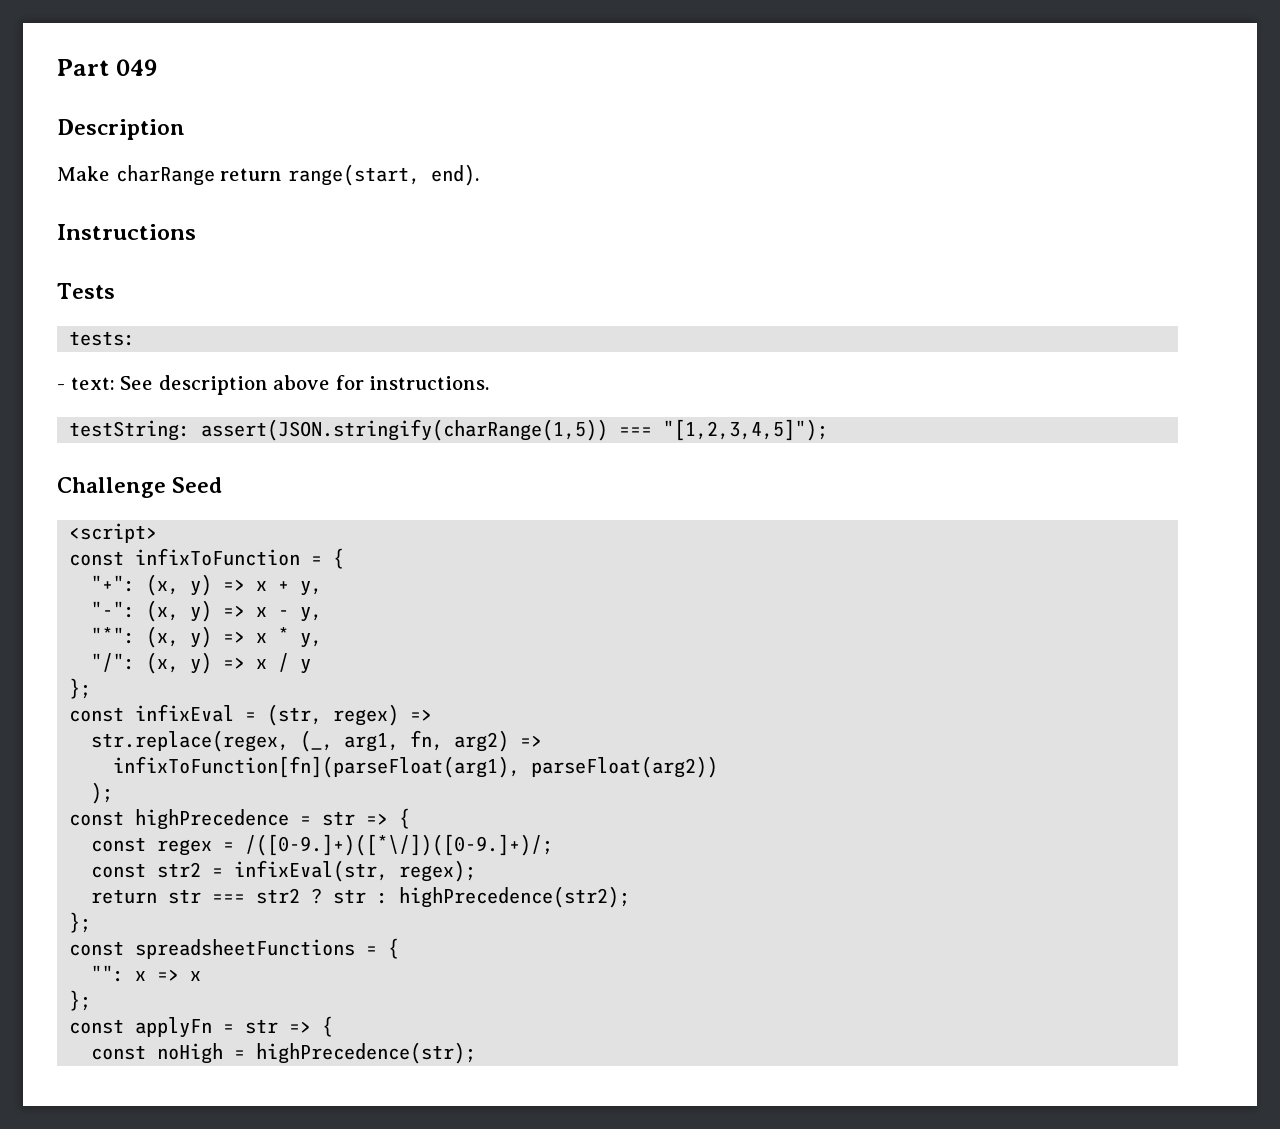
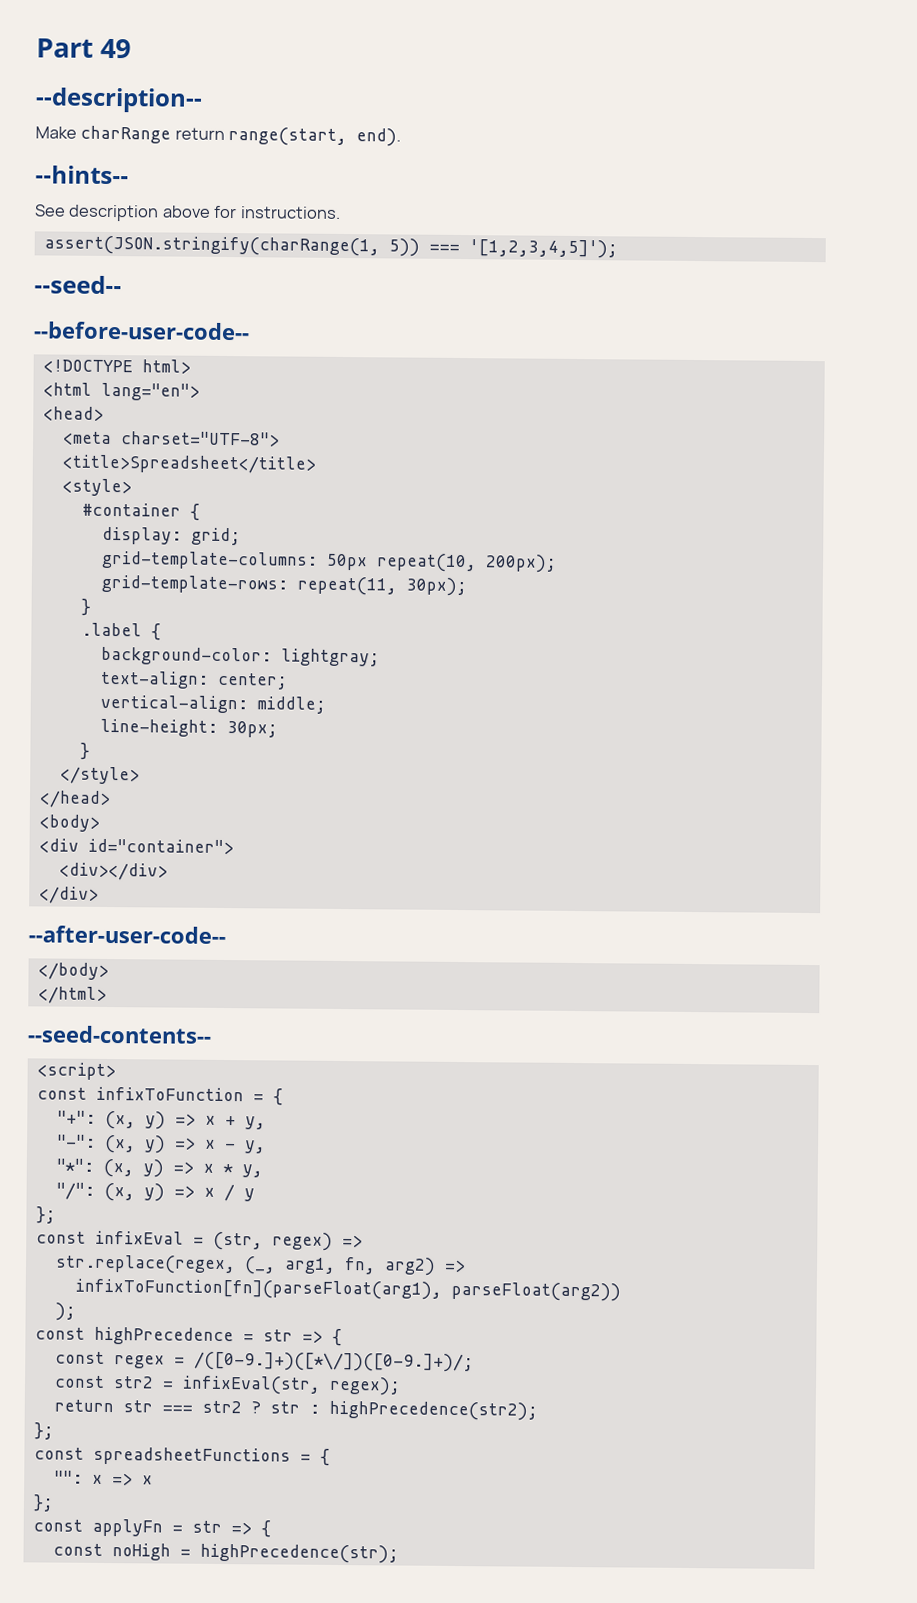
[115,59,157,76] [57,119,185,140] 049 // Description -> [100,38,132,59] [35,87,203,113] 49 // --description--
[57,224,196,240] [57,283,115,299] [69,331,136,346] [57,377,115,390] Instructions // Tests // tests: // - text: -> [35,165,129,185] --hints-- //
[69,419,829,441] [57,477,223,498] testString: assert(JSON.stringify(charRange(1,5)) === "[1,2,3,4,5]"); // Challenge Seed -> [43,235,618,259] [34,275,122,295] [33,321,250,341] [42,359,191,374] [42,382,200,401] [42,406,104,421] [62,431,280,447] [61,454,316,474] [61,478,132,497] [81,502,200,521] [101,526,241,546] [100,550,557,573] [100,574,467,597] [80,598,91,616] [80,622,161,641] [100,646,380,667] [99,670,288,690] [99,694,326,714] [99,718,278,738] [79,742,90,760] [59,766,140,785] [38,790,111,809] [38,814,100,832] [38,838,234,855] [58,862,168,881] [38,886,99,904] [28,925,226,945] [37,962,109,981] [37,986,107,1004] [27,1025,212,1044] assert(JSON.stringify(charRange(1, 5)) === '[1,2,3,4,5]'); // --seed-- // --before-user-code-- // <!DOCTYPE html> // <html lang="en"> // <head> // <meta charset="UTF-8"> // <title>Spreadsheet</title> // <style> // #container { // display: grid; // grid-template-columns: 50px repeat(10, 200px); // grid-template-rows: repeat(11, 30px); // } // .label { // background-color: lightgray; // text-align: center; // vertical-align: middle; // line-height: 30px; // } // </style> // </head> // <body> // <div id="container"> // <div></div> // </div> // --after-user-code-- // </body> // </html> // --seed-contents--

